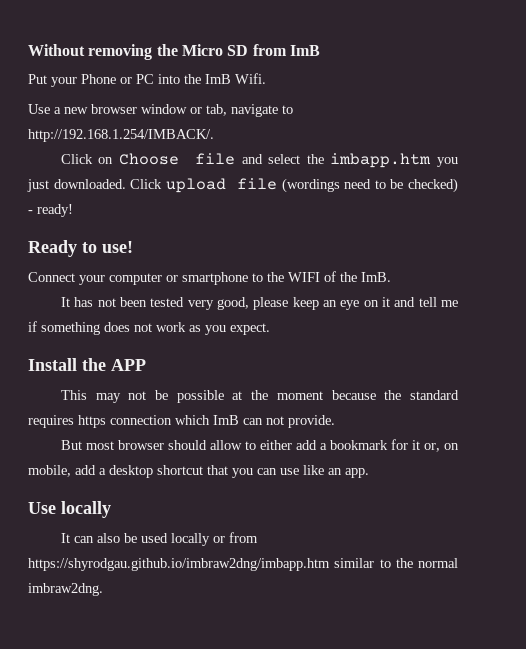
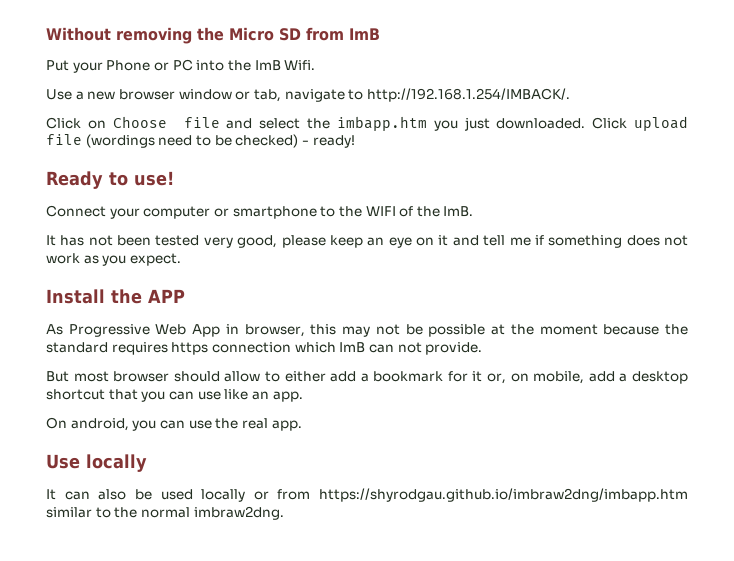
[60,390,87,400] This -> [46,324,337,337] As Progressive Web App in browser, this
(369, 473) none -> [46,417,302,431] // On android, you can use the real app.

